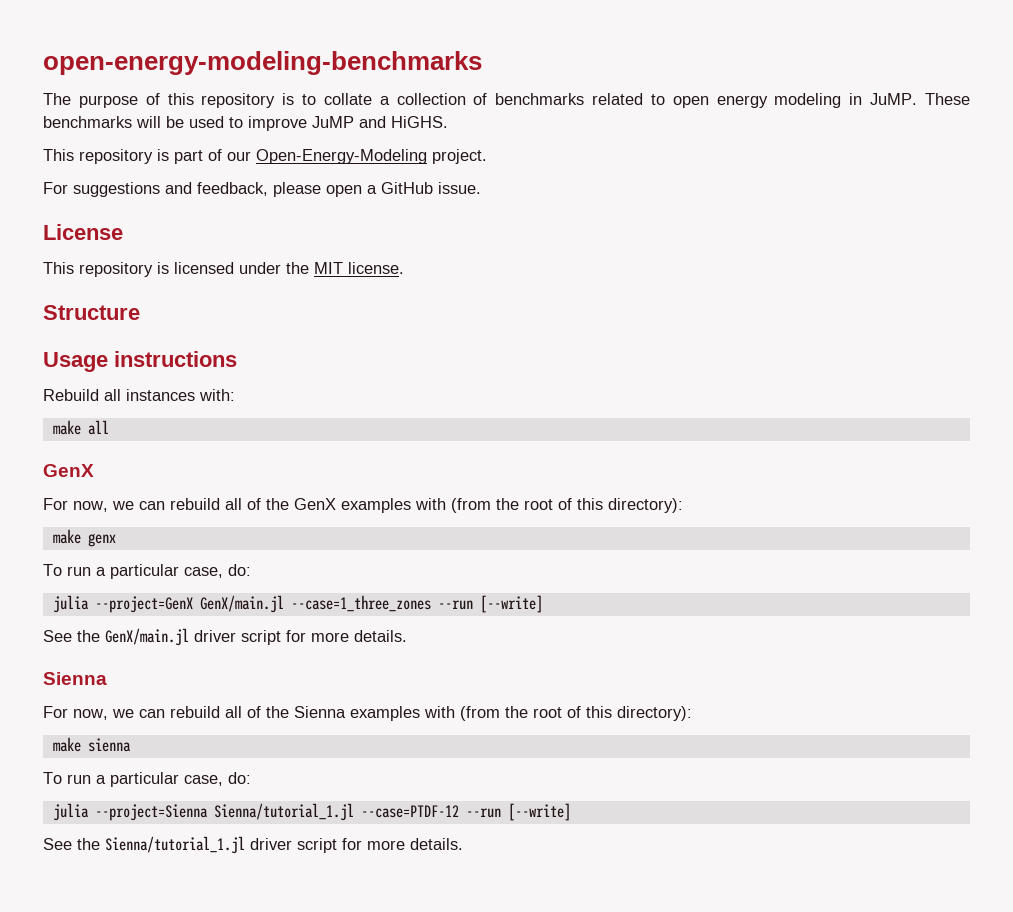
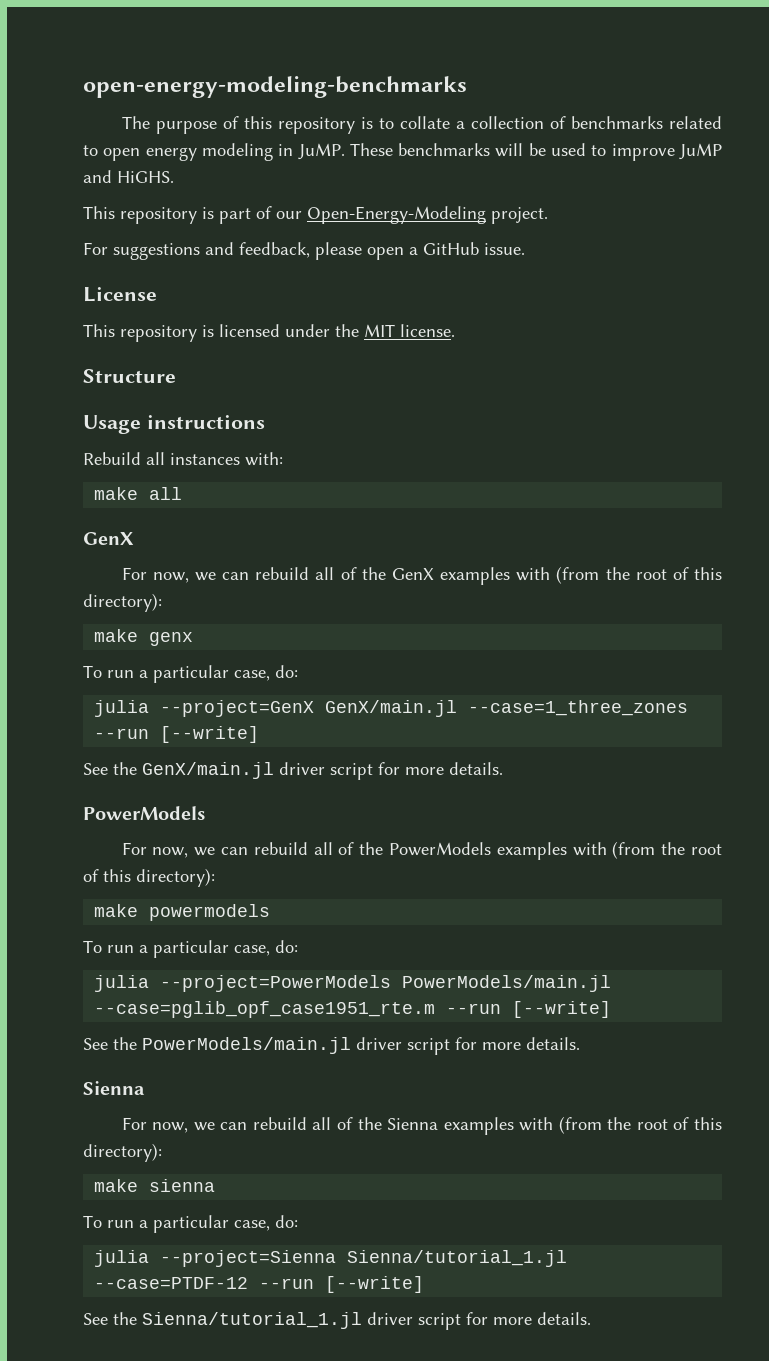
(407, 636) none -> [83,806,205,820] [121,841,722,860] [83,868,215,887] [94,904,271,921] [83,940,298,958] [94,975,612,992] [94,1001,612,1018] [83,1037,580,1055] // PowerModels // For now, we can rebuild all of the PowerModels examples with (from the root of this directory): // make powermodels // To run a particular case, do: // julia --project=PowerModels PowerModels/main.jl --case=pglib_opf_case1951_rte.m --run [--write] // See the PowerModels/main.jl driver script for more details.

